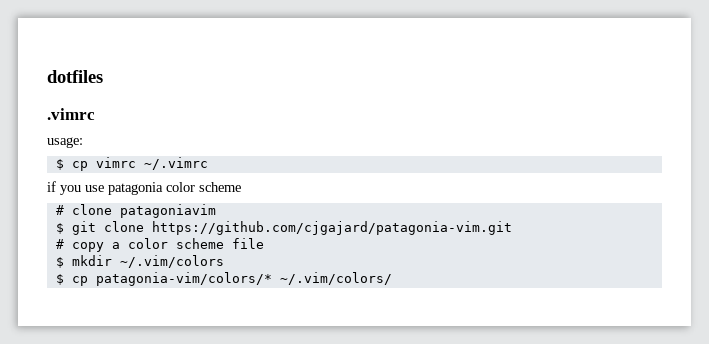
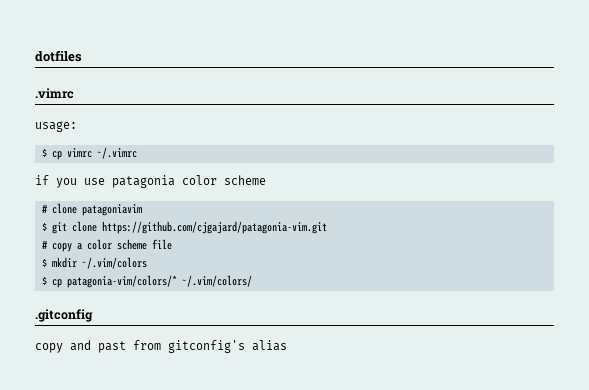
(392, 278) none -> [35,309,93,322] [35,340,287,353] // .gitconfig // copy and past from gitconfig's alias

